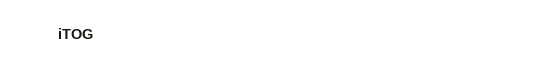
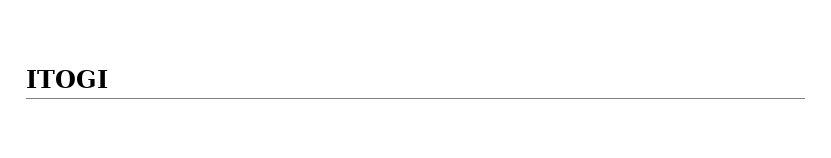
[58,28,93,39] iTOG -> [26,70,108,88] ITOGI

